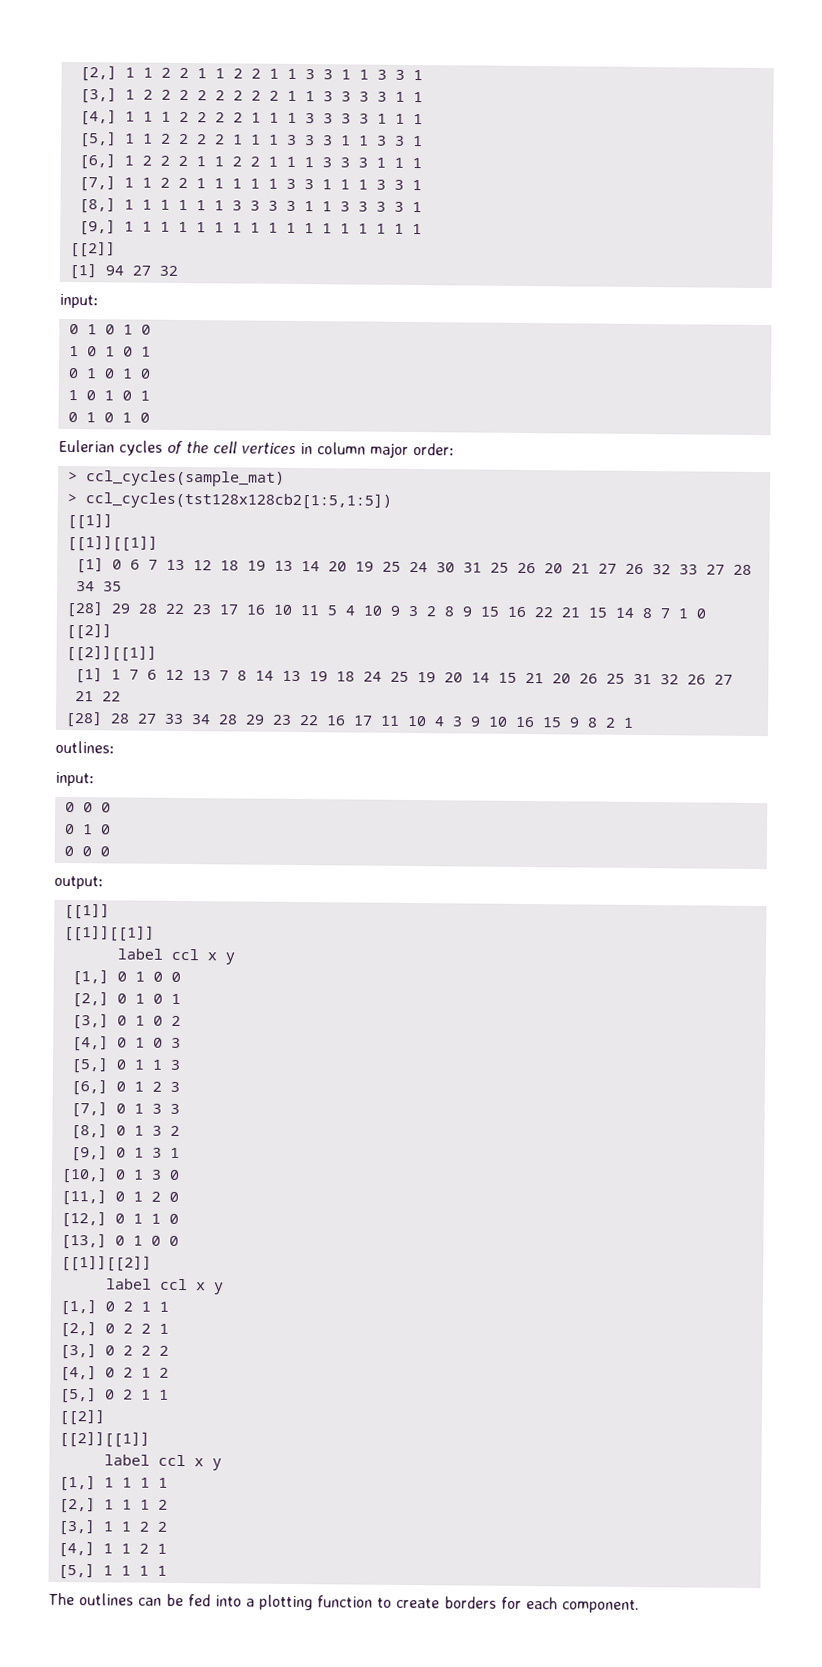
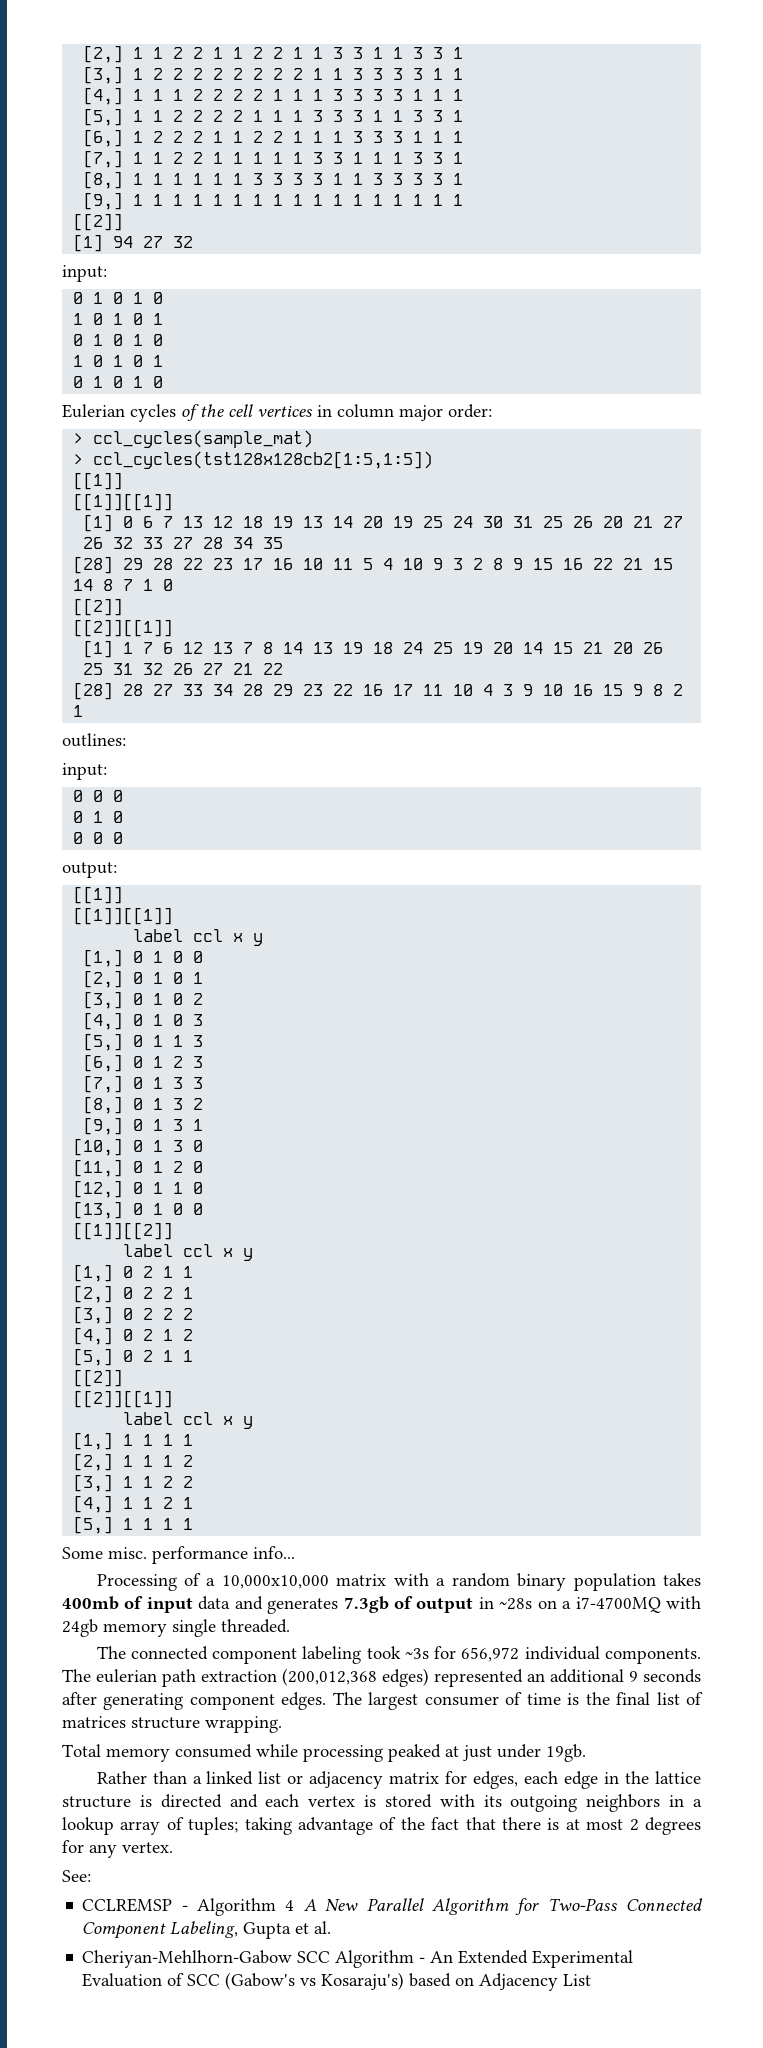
[48,1592,639,1614] The outlines can be fed into a plotting function to create borders for each component. -> [62,1546,295,1564] [96,1573,701,1591] [62,1596,702,1614] [62,1619,290,1637] [96,1646,701,1664] [62,1668,701,1687] [62,1692,703,1710] [62,1716,282,1733] [62,1744,586,1762] [96,1771,701,1789] [62,1794,702,1812] [62,1817,701,1835] [62,1840,173,1858] [62,1870,91,1882] [82,1898,703,1916] [82,1921,332,1939] [82,1950,634,1968] [82,1972,592,1991] Some misc. performance info... // Processing of a 10,000x10,000 matrix with a random binary population takes 400mb of input data and generates 7.3gb of output in ~28s on a i7-4700MQ with 24gb memory single threaded. // The connected component labeling took ~3s for 656,972 individual components. The eulerian path extraction (200,012,368 edges) represented an additional 9 seconds after generating component edges. The largest consumer of time is the final list of matrices structure wrapping. // Total memory consumed while processing peaked at just under 19gb. // Rather than a linked list or adjacency matrix for edges, each edge in the lattice structure is directed and each vertex is stored with its outgoing neighbors in a lookup array of tuples; taking advantage of the fact that there is at most 2 degrees for any vertex. // See: // CCLREMSP - Algorithm 4 A New Parallel Algorithm for Two-Pass Connected Component Labeling, Gupta et al. // Cheriyan-Mehlhorn-Gabow SCC Algorithm - An Extended Experimental Evaluation of SCC (Gabow's vs Kosaraju's) based on Adjacency List

